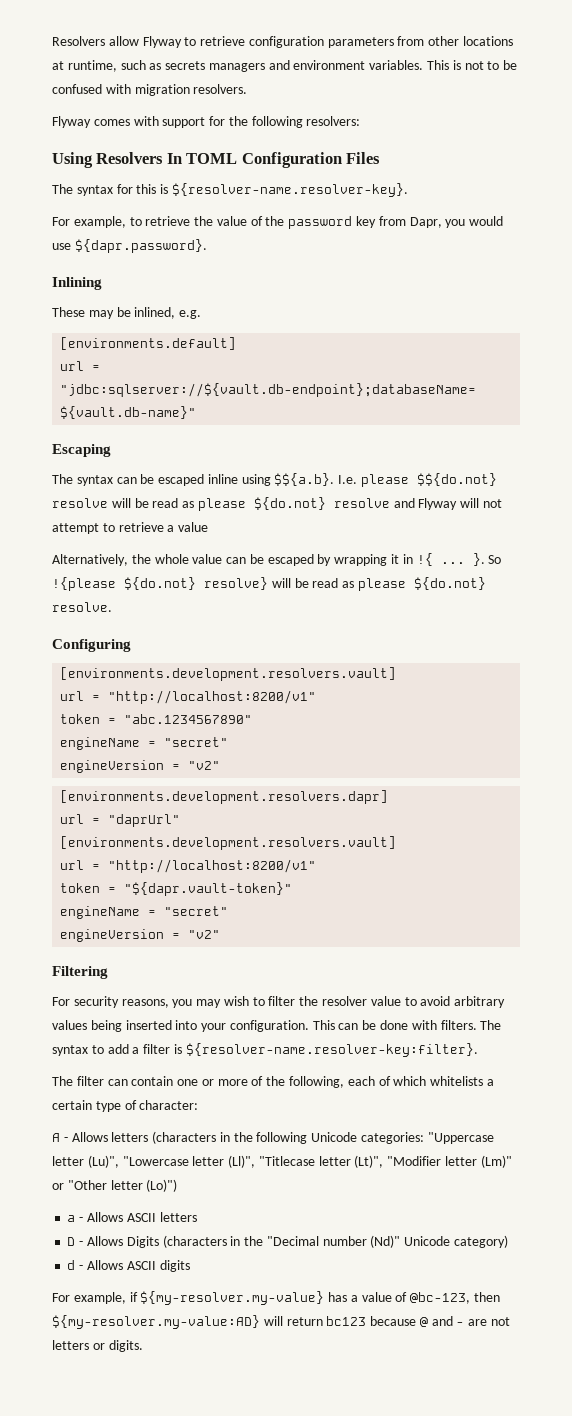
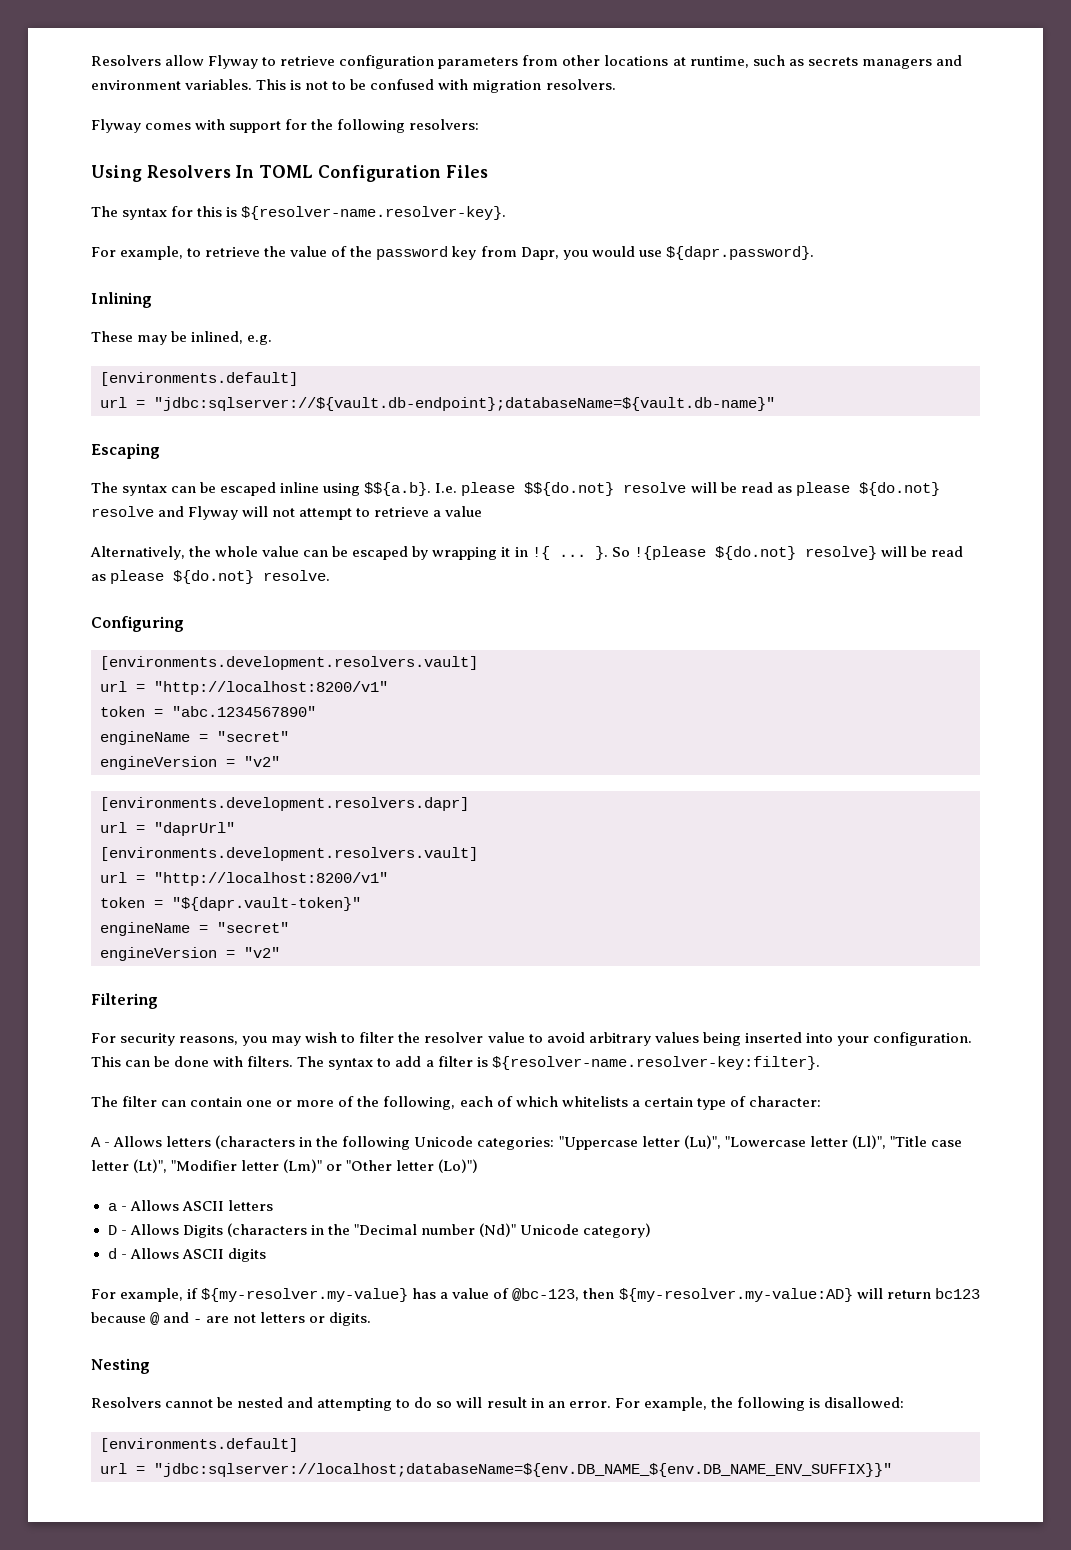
[258,1156,315,1166] "Titlecase -> [889,1136,962,1147] "Title case
(143, 1346) none -> [91,1358,150,1374] [91,1397,904,1411] [100,1438,298,1452] [100,1463,892,1477] // Nesting // Resolvers cannot be nested and attempting to do so will result in an error. For example, the following is disallowed: // [environments.default] // url = "jdbc:sqlserver://localhost;databaseName=${env.DB_NAME_${env.DB_NAME_ENV_SUFFIX}}"

